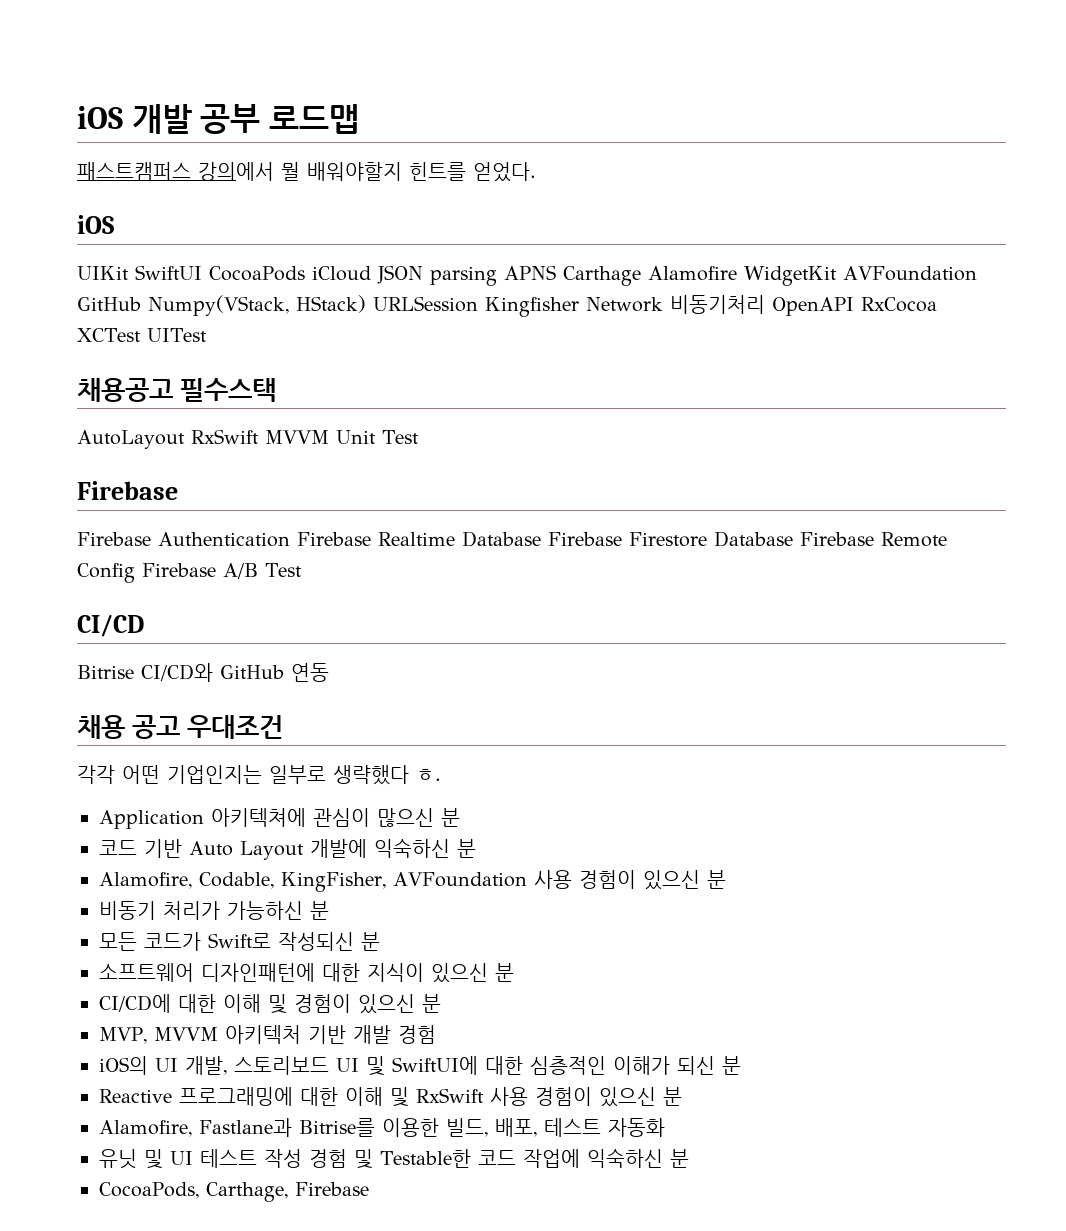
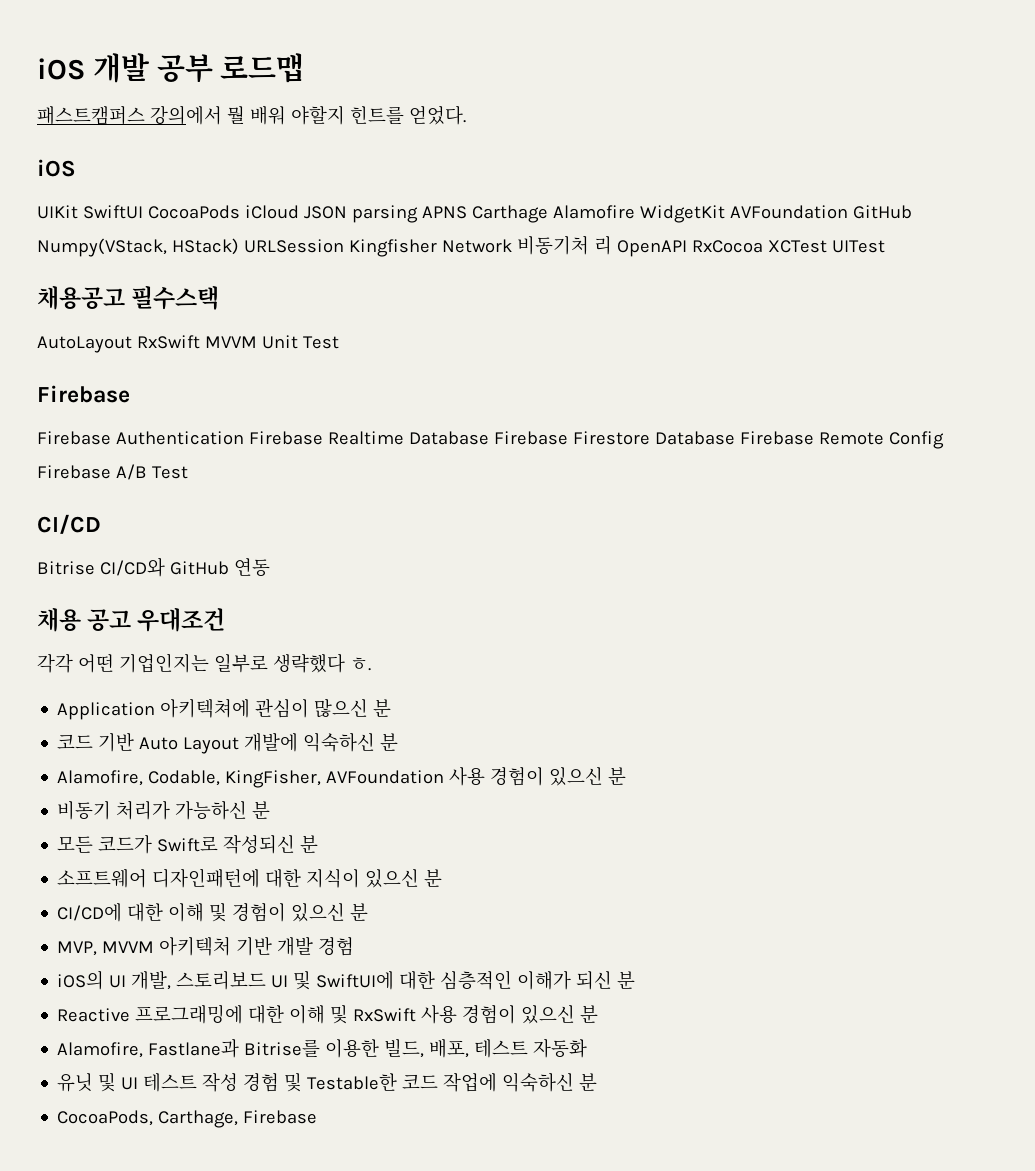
[307,162,402,181] 배워야할지 -> [249,105,345,125] 배워 야할지
[670,295,765,314] 비동기처리 -> [516,235,612,255] 비동기처 리

